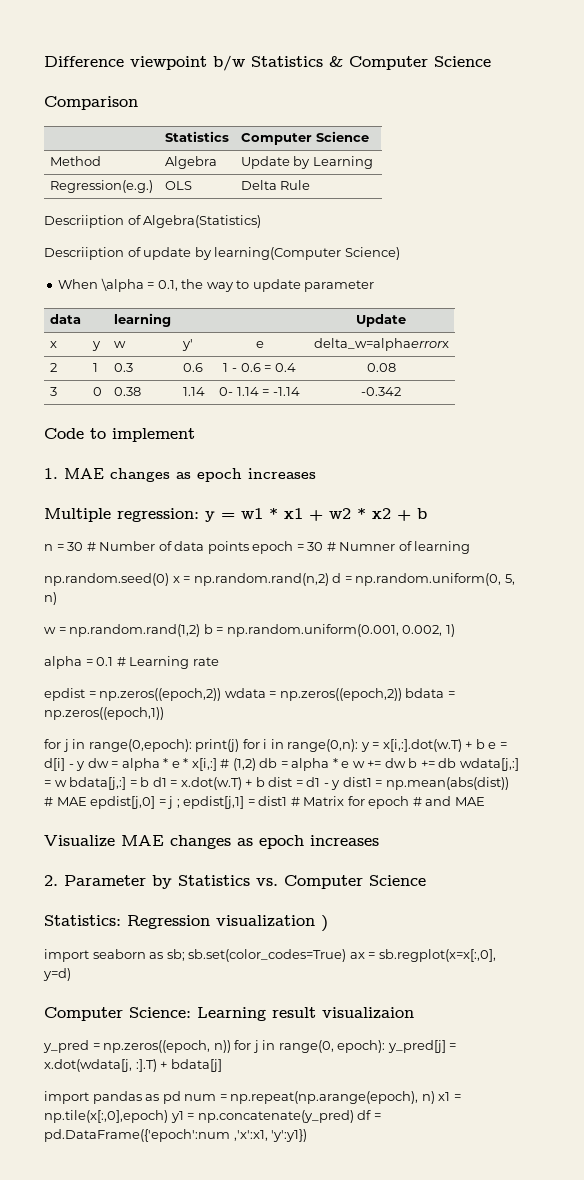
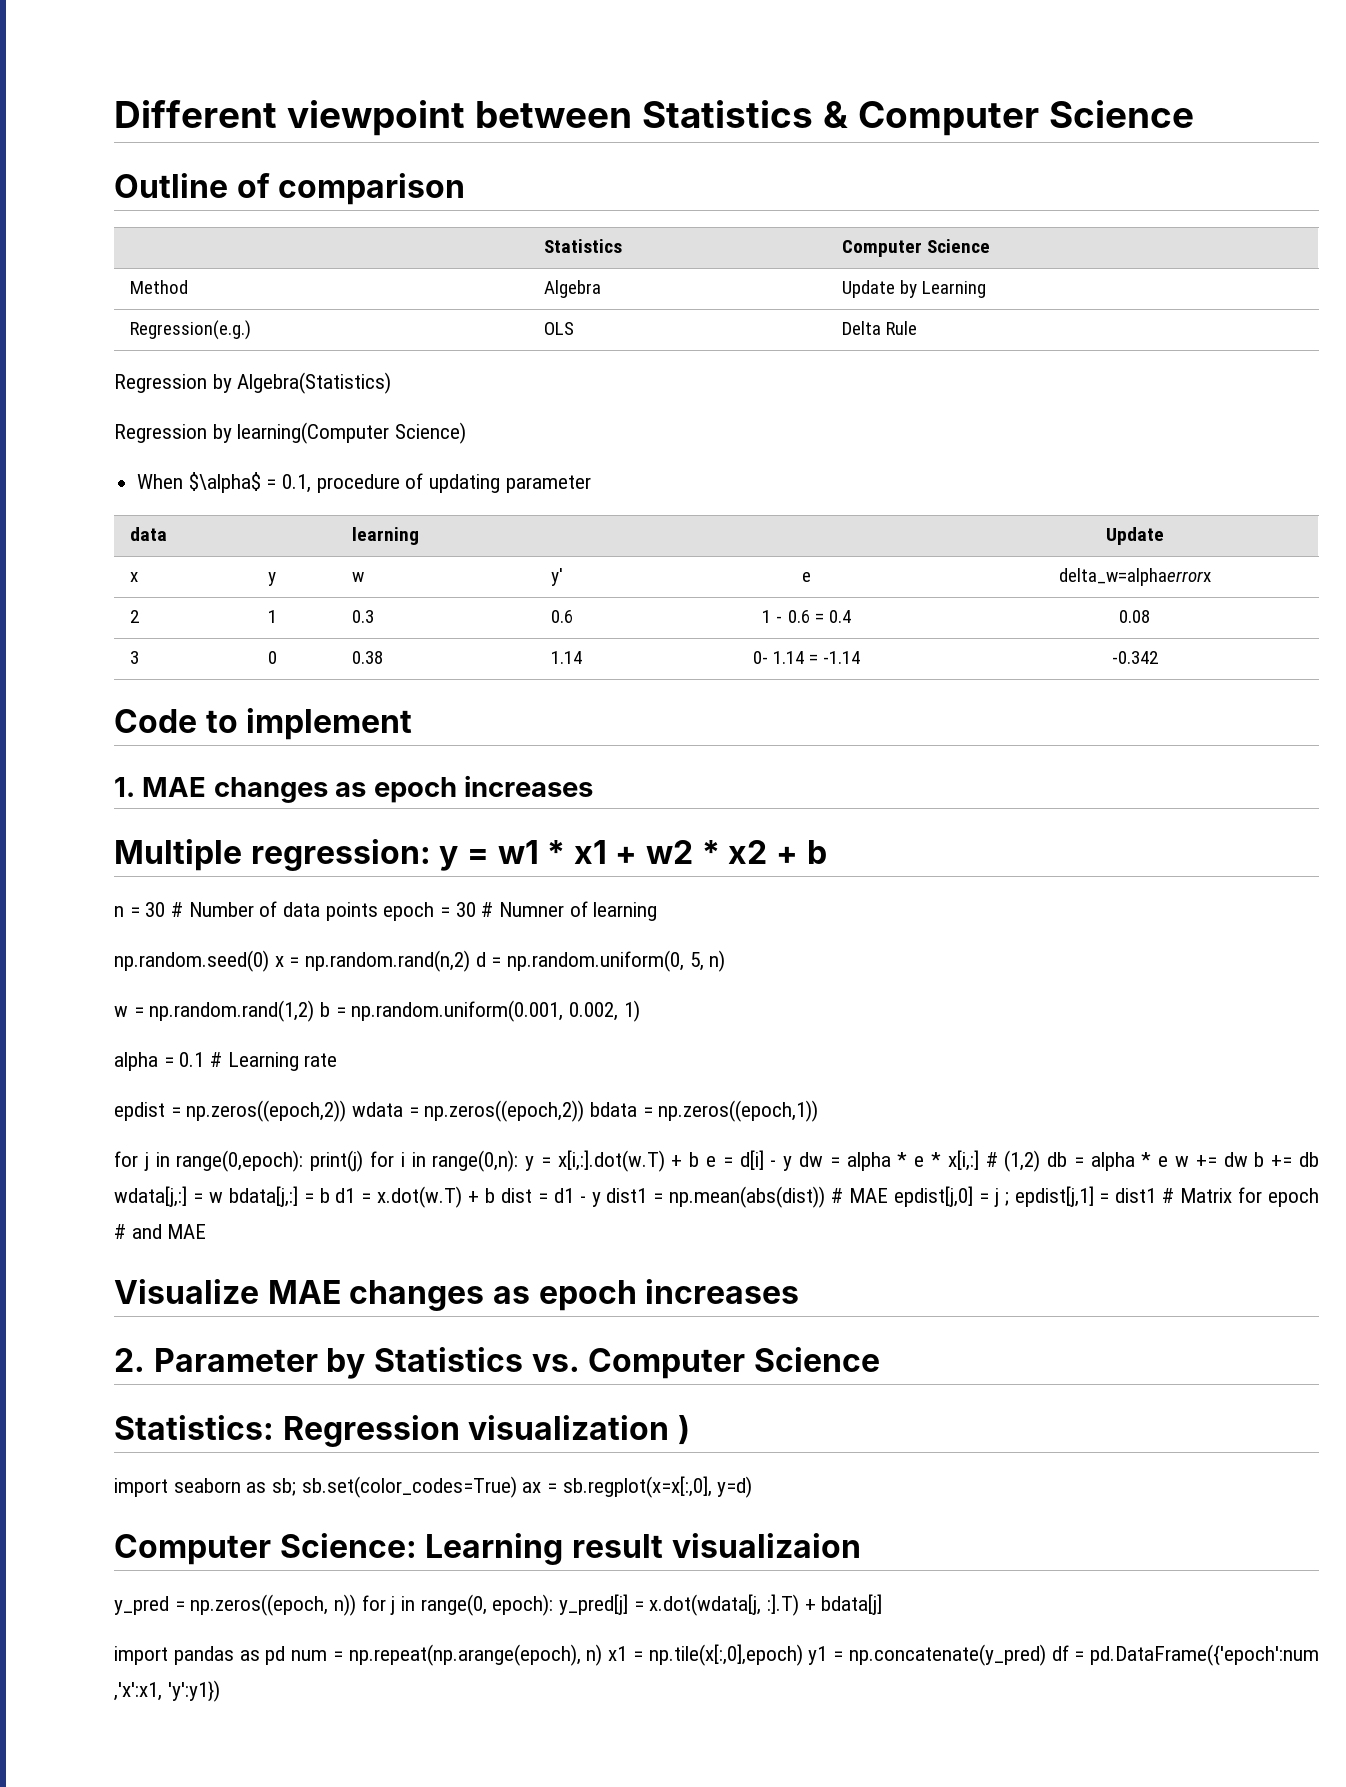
[44,55,245,71] Difference viewpoint b/w -> [114,100,632,136] Different viewpoint between
[44,96,138,110] Comparison -> [114,173,466,205] Outline of comparison
[44,215,141,228] Descriiption of -> [114,374,232,393] Regression by
[44,247,192,260] Descriiption of update -> [114,424,207,443] Regression
[100,278,144,292] \alpha -> [188,472,261,493] $\alpha$
[181,279,301,292] the way to update -> [316,473,501,493] procedure of updating

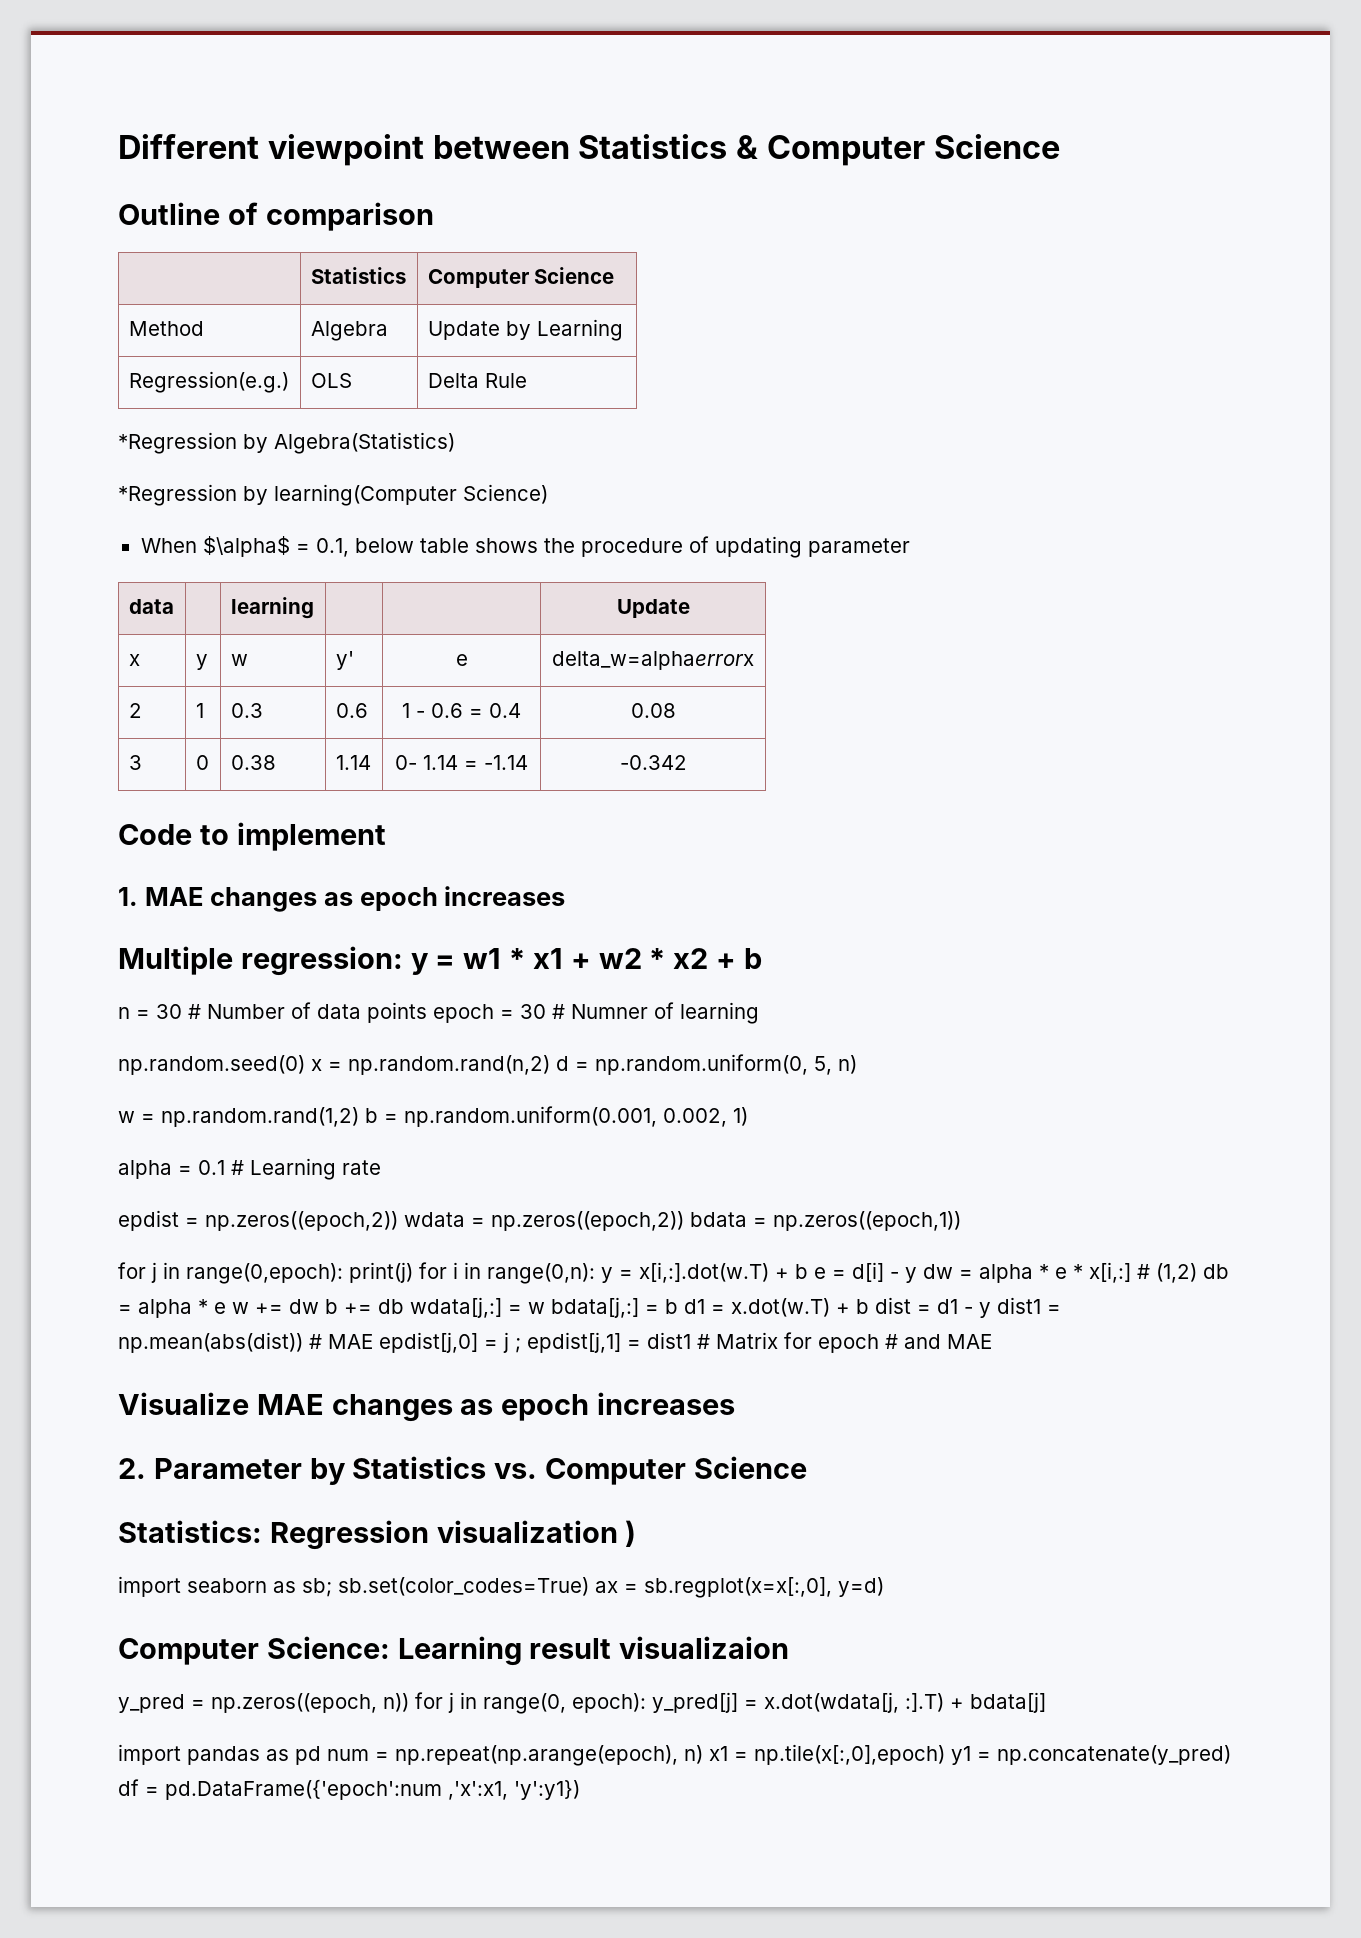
[114,374,207,393] Regression -> [118,432,237,454] *Regression
[114,424,207,443] Regression -> [118,484,237,506] *Regression
(312, 483) none -> [354,538,575,553] below table shows the

